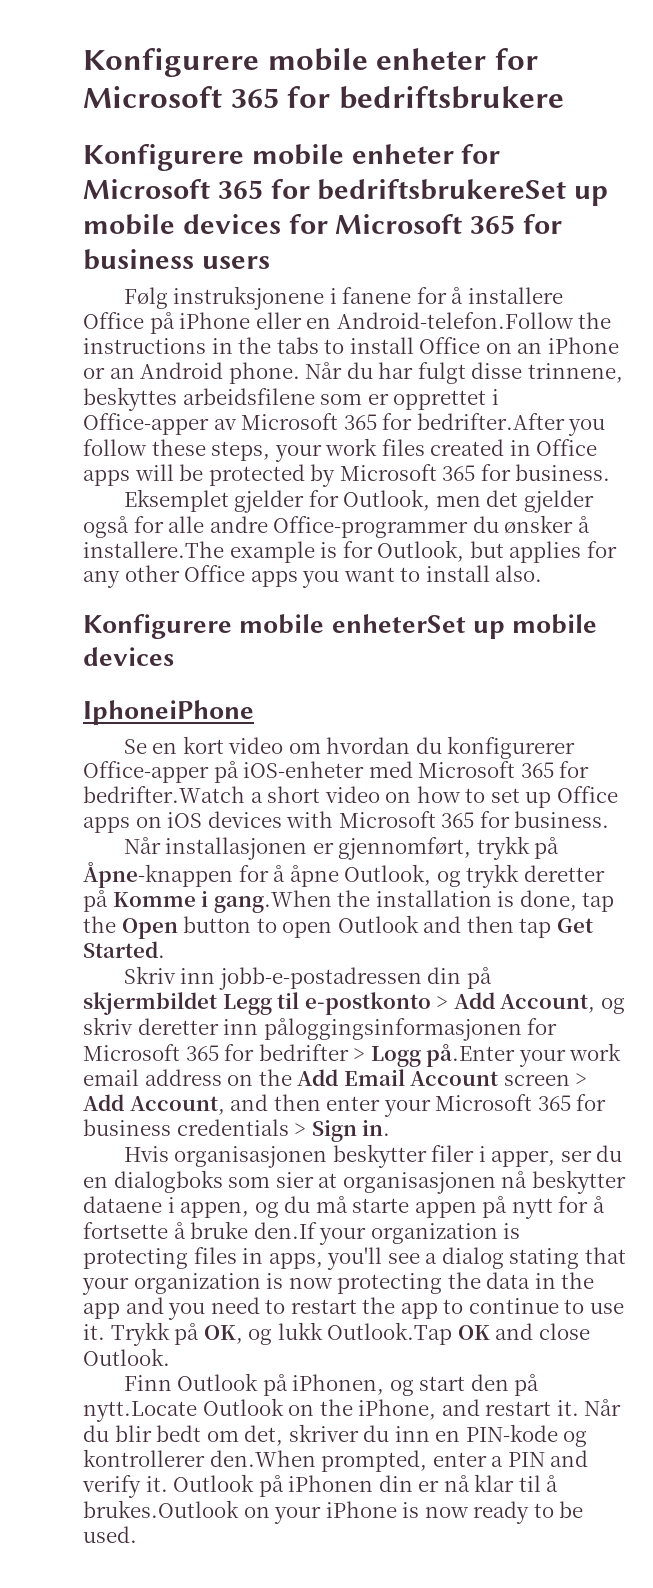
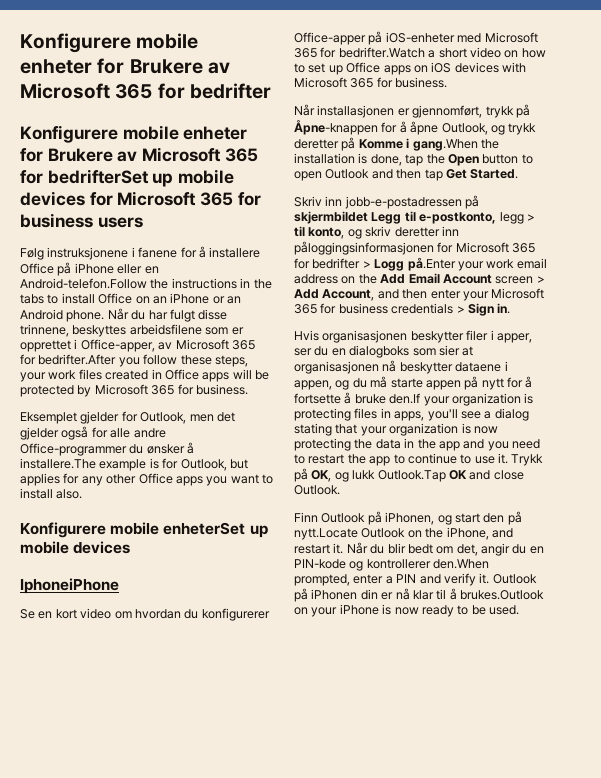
[83,48,538,77] [83,86,564,109] [83,144,501,171] [83,179,567,200] Konfigurere mobile enheter for Microsoft 365 for bedriftsbrukere // Konfigurere mobile enheter for Microsoft 365 for bedriftsbrukereSet -> [20,33,199,53] [20,58,230,74] [20,83,271,99] [20,125,248,143] [20,147,258,162] [20,169,149,184] Konfigurere mobile enheter for Brukere av Microsoft 365 for bedrifter // Konfigurere mobile enheter for Brukere av Microsoft 365 for bedrifterSet
[83,413,209,435] Office-apper -> [80,339,155,352] Office-apper,
[427,967,462,984] din -> (462, 202) none
[304,992,596,1015] e-postkonto > Add Account, -> [419,212,535,224] [294,226,345,239] e-postkonto, legg > til konto,
[288,1424,430,1442] skriver du inn -> [481,543,527,556] angir du

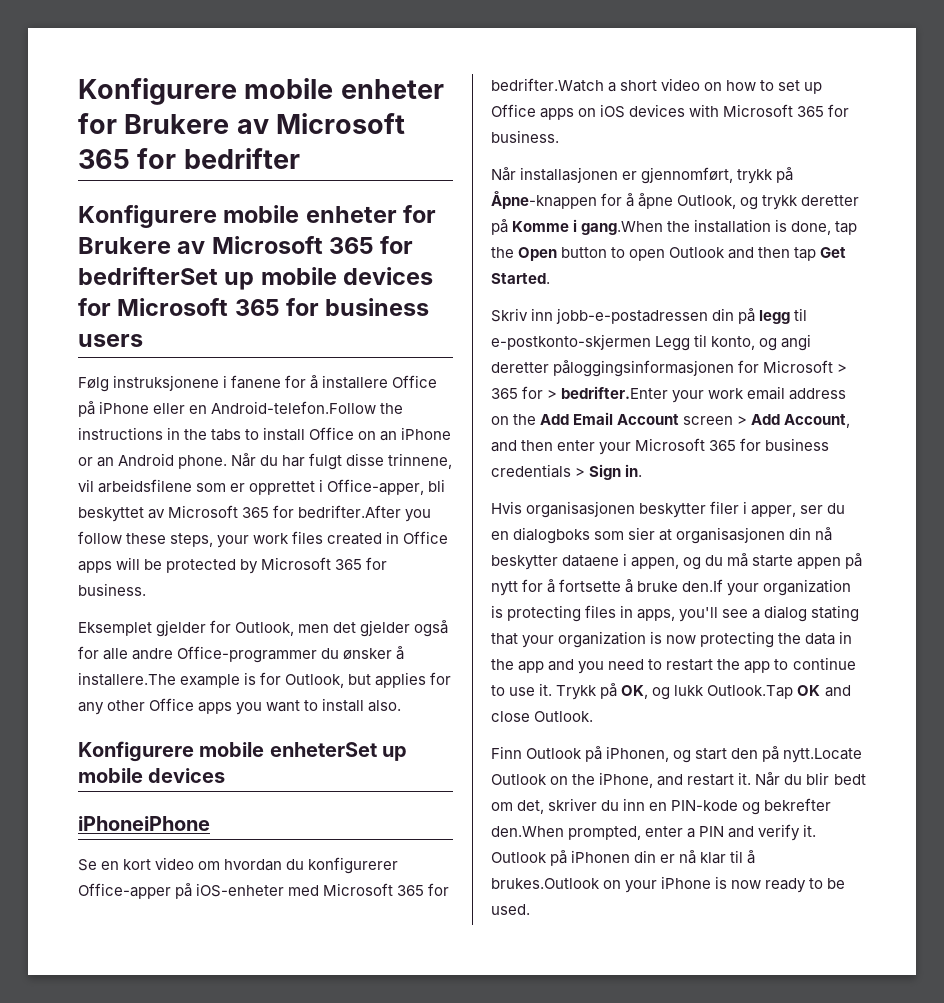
[72,325,127,337] beskyttes -> [78,479,94,492] vil
(155, 345) none -> [428,479,446,492] [78,507,144,522] bli beskyttet
[20,578,119,594] IphoneiPhone -> [78,816,210,831] iPhoneiPhone
[465,195,480,209] [294,211,535,224] [294,226,459,239] på skjermbildet Legg til e-postkonto, legg > til konto, og skriv deretter inn -> [712,308,808,324] [491,334,812,351] [491,362,549,373] din på legg til e-postkonto-skjermen Legg til konto, og angi deretter
[512,243,536,253] [294,257,456,271] 365 for bedrifter > Logg på.Enter -> [837,364,848,373] [491,386,669,399] > 365 for > bedrifter.Enter
(379, 367) none -> [789,527,812,540] din
[481,543,527,556] angir du -> [548,798,646,811] skriver du inn
[366,559,431,569] kontrollerer -> [764,798,832,811] bekrefter

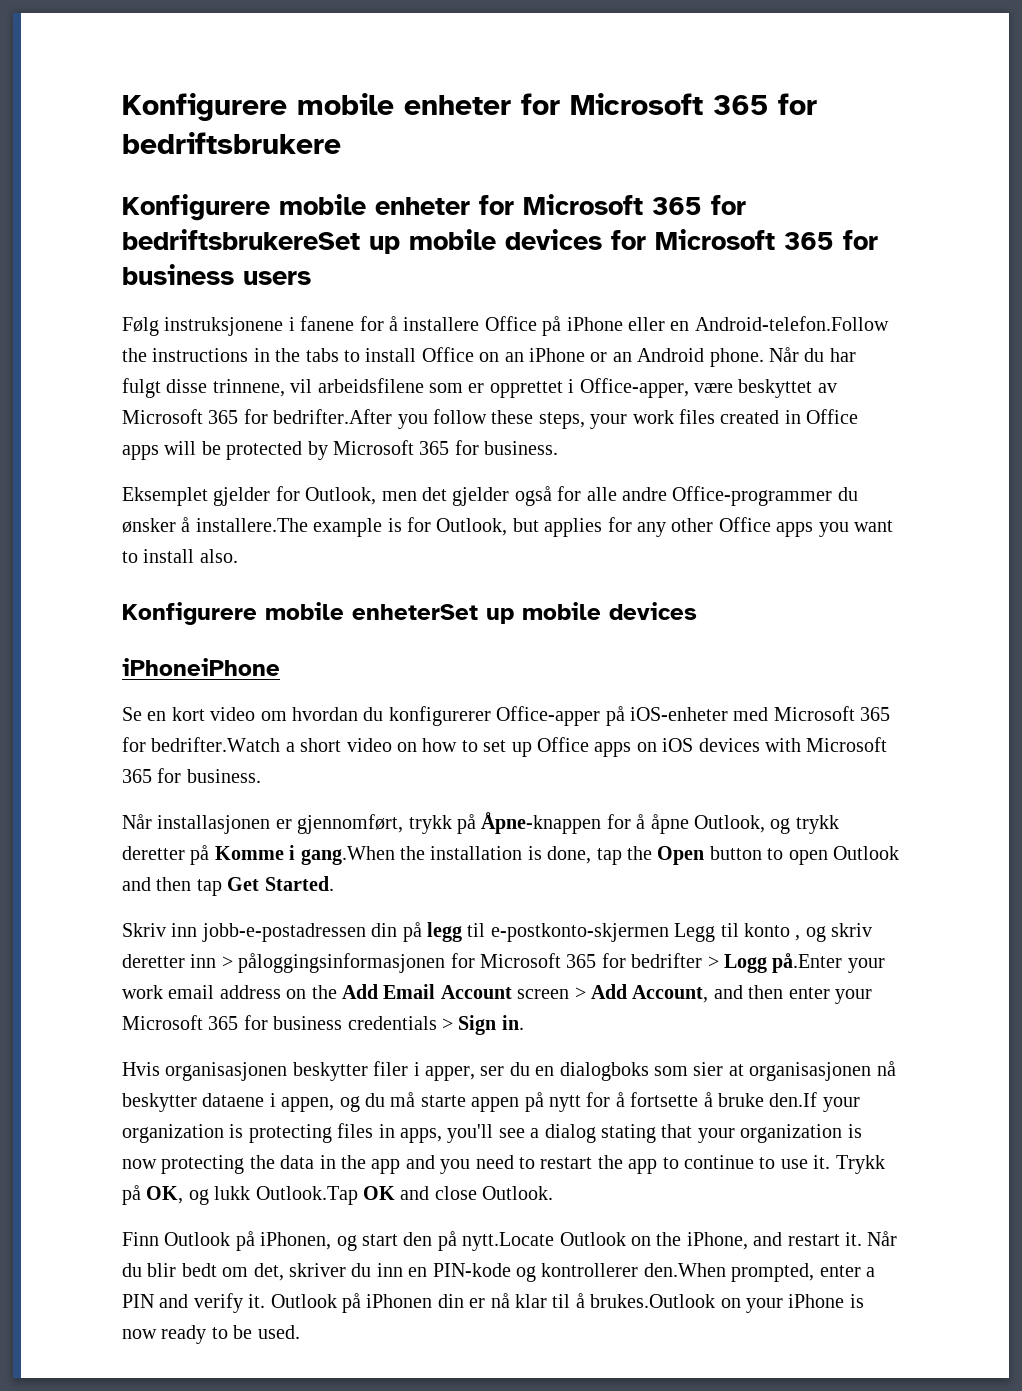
[78,78,444,105] [78,113,405,134] [78,148,300,169] [78,205,437,228] [78,236,414,254] [78,267,218,285] Konfigurere mobile enheter for Brukere av Microsoft 365 for bedrifter // Konfigurere mobile enheter for Brukere av Microsoft 365 for bedrifterSet -> [122,93,817,121] [122,132,341,154] [122,194,746,221] [122,229,360,250] Konfigurere mobile enheter for Microsoft 365 for bedriftsbrukere // Konfigurere mobile enheter for Microsoft 365 for bedriftsbrukereSet
[428,479,446,492] bli -> [693,383,733,393] være
[711,334,812,351] [491,362,549,373] konto, og angi deretter -> [743,923,873,942] [122,954,233,968] konto , og skriv deretter inn >
[837,364,848,373] [491,386,669,399] > 365 for > bedrifter.Enter -> [566,953,843,973] 365 for bedrifter > Logg på.Enter
[789,527,812,540] din -> (872, 1071) none
[764,798,832,811] bekrefter -> [541,1263,639,1277] kontrollerer

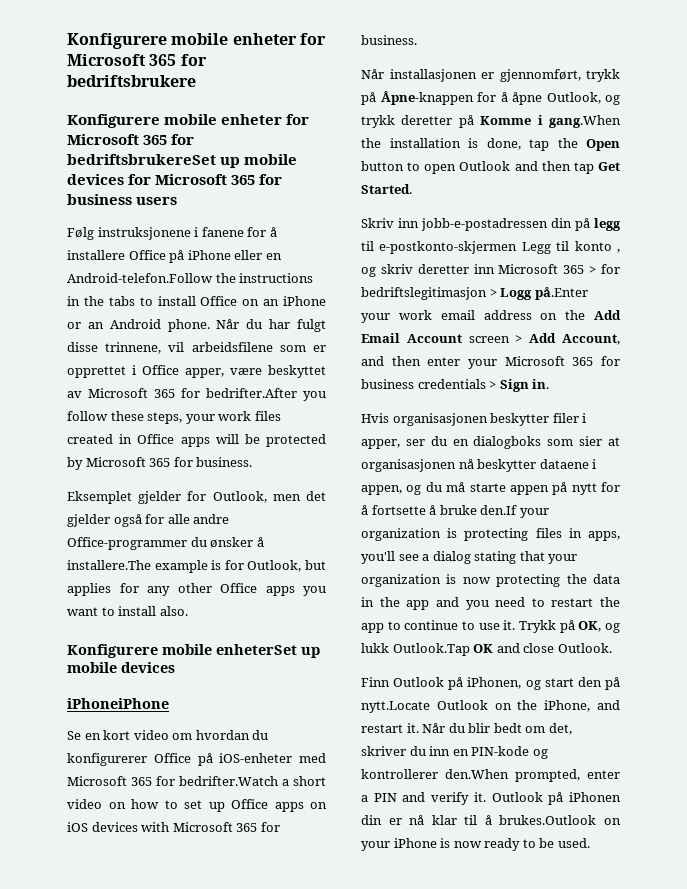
[579,378,689,398] Office-apper, -> [142,365,224,378] Office apper,
[496,706,601,726] Office-apper -> [153,753,191,763] Office
[221,953,703,973] > påloggingsinformasjonen for Microsoft 365 for bedrifter -> [498,264,620,274] [361,287,487,300] Microsoft 365 > for bedriftslegitimasjon

